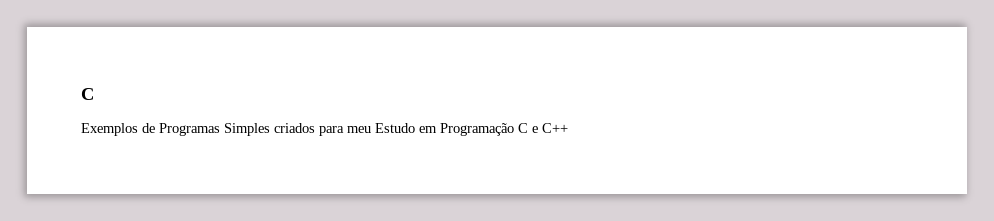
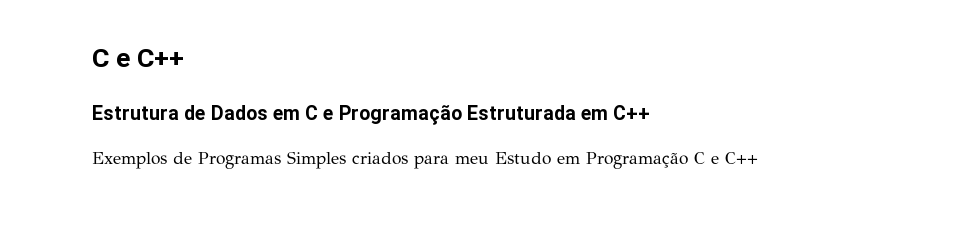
[81,88,94,100] C -> [92,49,185,67] [92,105,651,125] C e C++ // Estrutura de Dados em C e Programação Estruturada em C++

